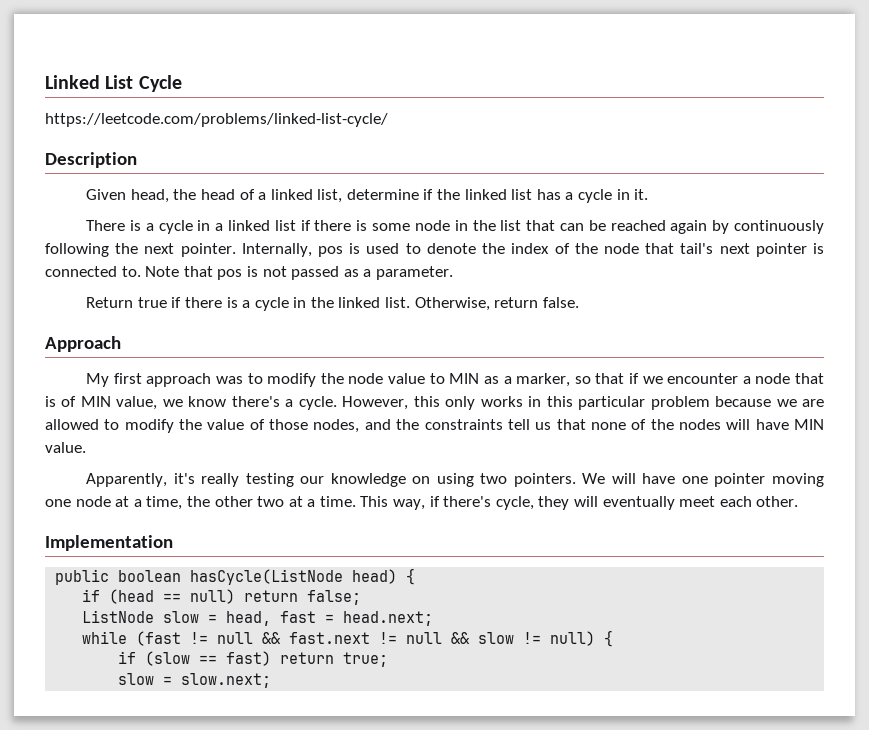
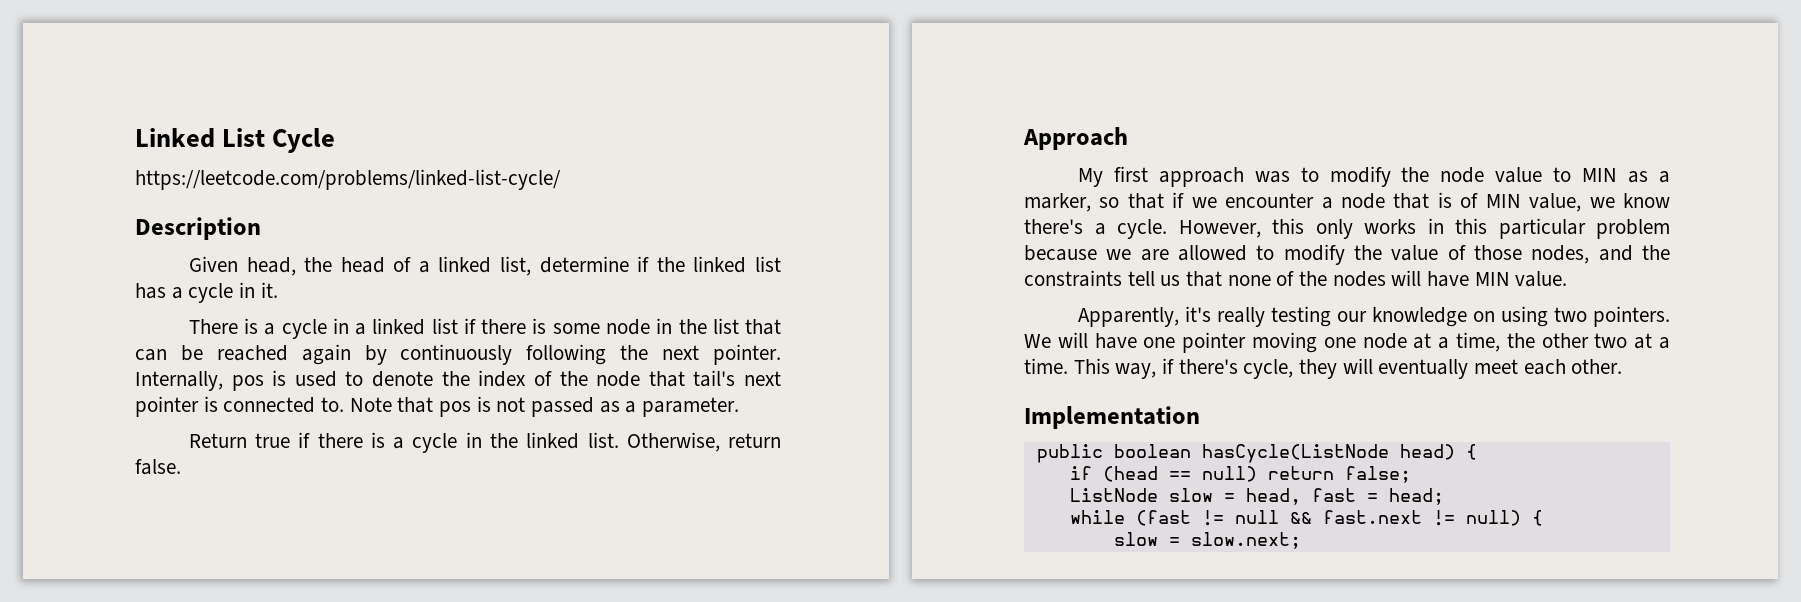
[343,611,434,626] head.next; -> [1388,488,1444,505] head;
[406,630,614,647] [118,651,389,667] null && slow != null) { // if (slow == fast) return true; -> [1465,510,1543,526] null) {

